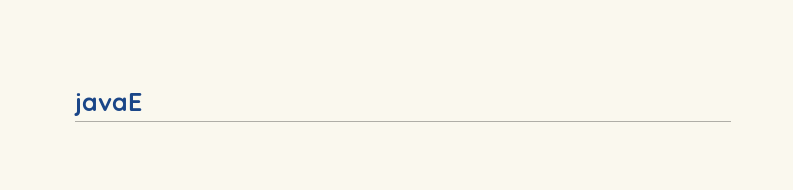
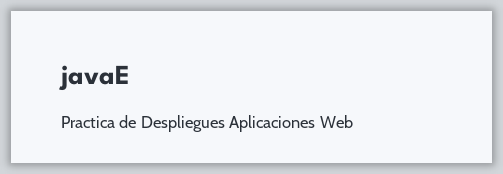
(142, 104) none -> [61,115,353,132] // Practica de Despliegues Aplicaciones Web

